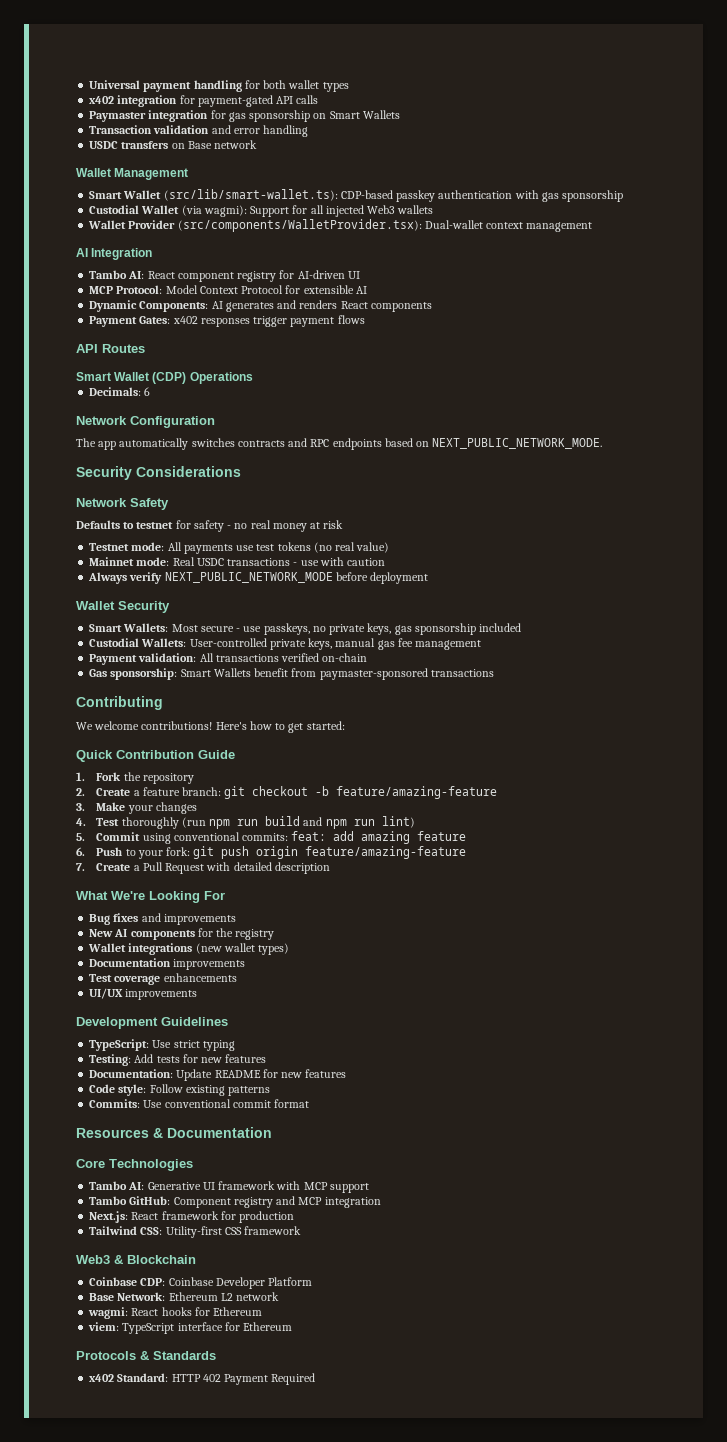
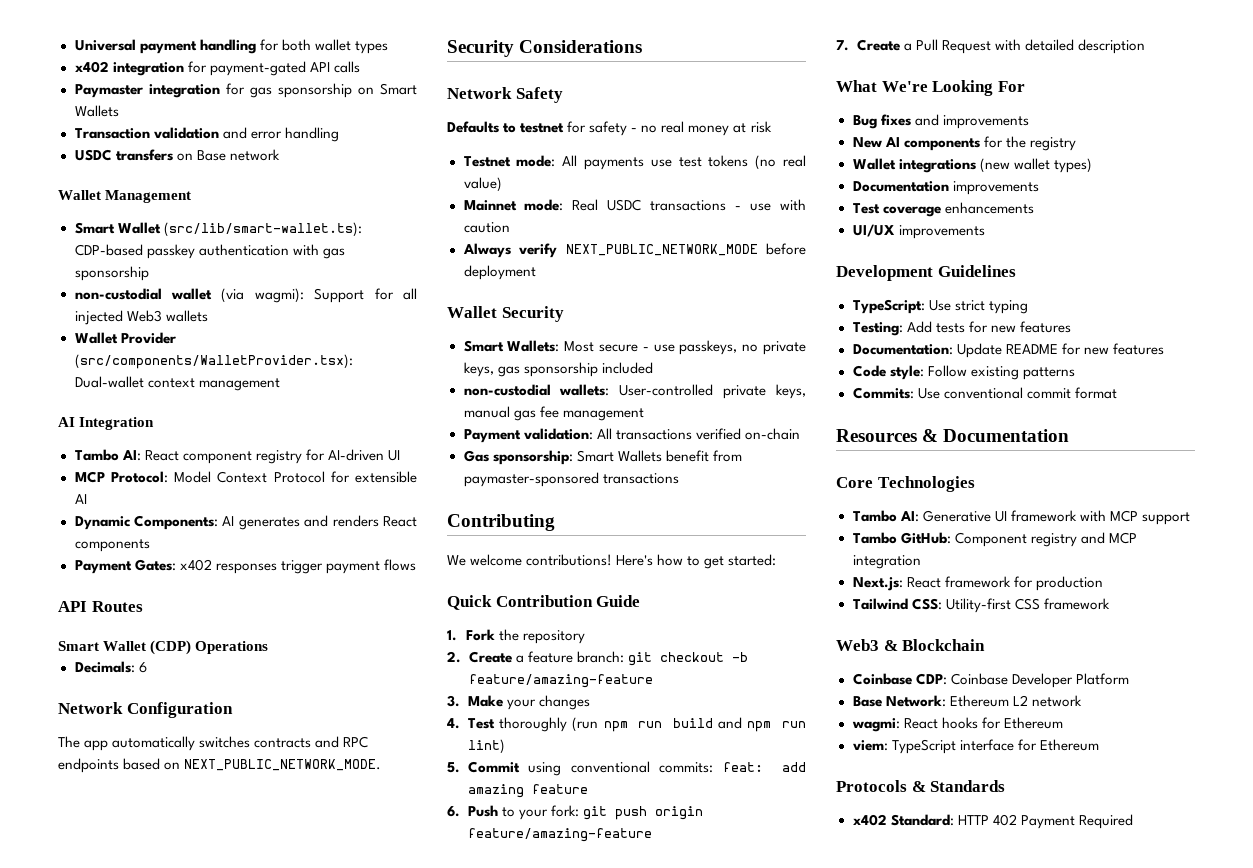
[89,205,180,214] Custodial Wallet -> [74,288,212,300] non-custodial wallet
[89,638,187,647] Custodial Wallets: -> [463,384,610,396] non-custodial wallets:

